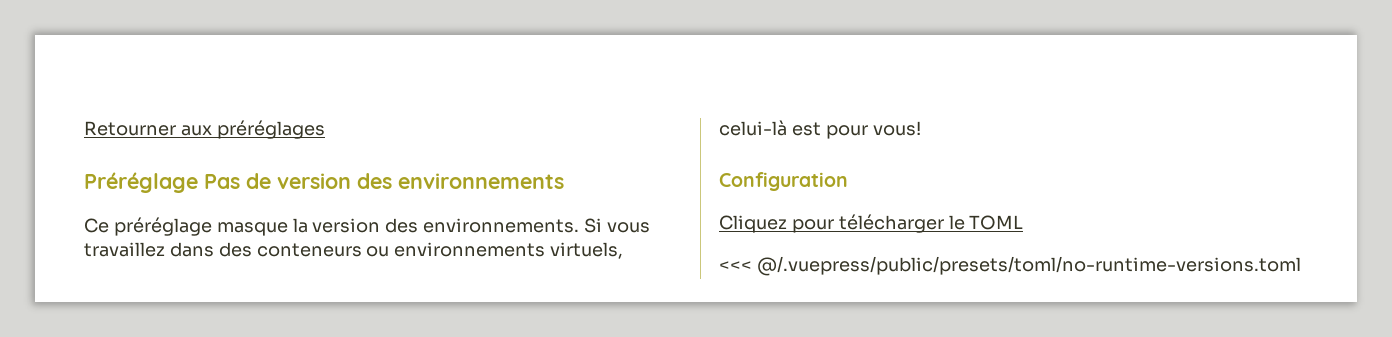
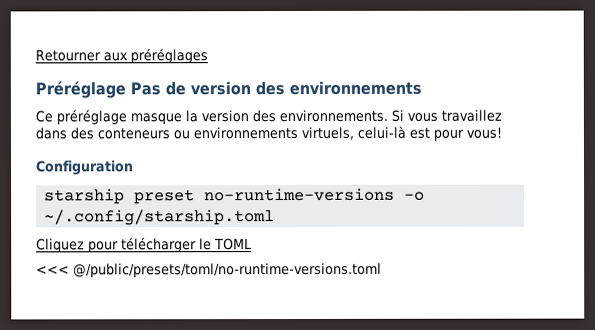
(848, 181) none -> [44,187,426,205] [44,209,276,226] // starship preset no-runtime-versions -o ~/.config/starship.toml
[756,256,1301,276] @/.vuepress/public/presets/toml/no-runtime-versions.toml -> [73,262,382,278] @/public/presets/toml/no-runtime-versions.toml

